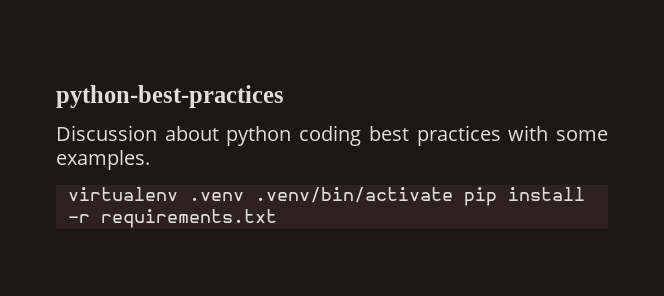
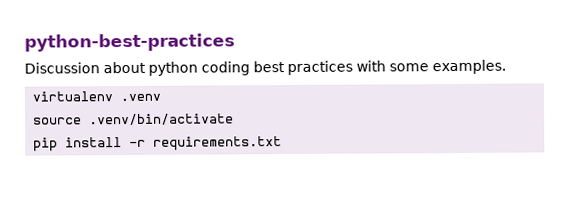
(244, 196) none -> [33,117,83,125] // source
(453, 195) none -> (235, 119) //

